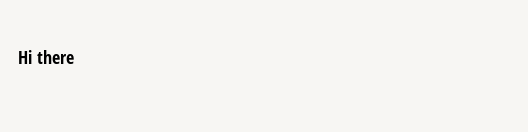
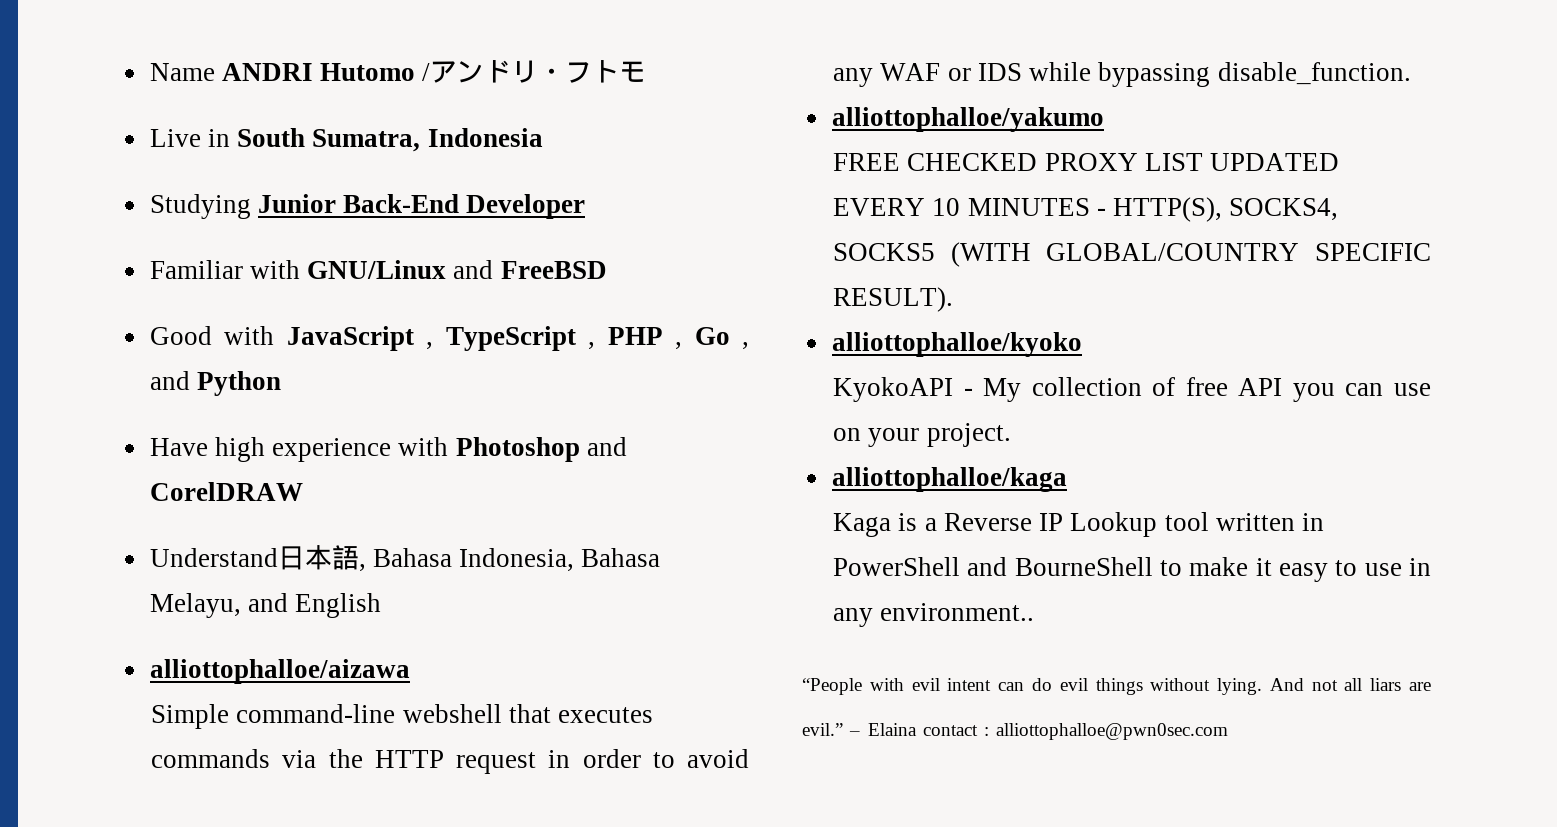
[18,50,74,64] Hi there -> [149,60,647,83] [149,128,543,152] [149,194,586,219] [149,260,607,279] [149,326,749,351] [149,371,281,396] [149,437,627,462] [149,482,303,501] [149,545,661,572] [149,593,382,618] [149,659,410,684] [151,704,654,729] [151,749,749,774] [833,62,1411,87] [831,107,1104,132] [833,153,1340,171] [833,197,1339,222] [833,242,1431,267] [833,287,954,312] [831,332,1082,357] [833,377,1431,402] [833,423,1011,447] [831,467,1067,492] [833,512,1325,537] [833,557,1431,582] [833,603,1035,627] [802,678,1431,695] [802,723,1229,740] Name ANDRI Hutomo /アンドリ・フトモ // Live in South Sumatra, Indonesia // Studying Junior Back-End Developer // Familiar with GNU/Linux and FreeBSD // Good with JavaScript , TypeScript , PHP , Go , and Python // Have high experience with Photoshop and CorelDRAW // Understand日本語, Bahasa Indonesia, Bahasa Melayu, and English // alliottophalloe/aizawa // Simple command-line webshell that executes commands via the HTTP request in order to avoid any WAF or IDS while bypassing disable_function. // alliottophalloe/yakumo // FREE CHECKED PROXY LIST UPDATED EVERY 10 MINUTES - HTTP(S), SOCKS4, SOCKS5 (WITH GLOBAL/COUNTRY SPECIFIC RESULT). // alliottophalloe/kyoko // KyokoAPI - My collection of free API you can use on your project. // alliottophalloe/kaga // Kaga is a Reverse IP Lookup tool written in PowerShell and BourneShell to make it easy to use in any environment.. // “People with evil intent can do evil things without lying. And not all liars are evil.” – Elaina contact : alliottophalloe@pwn0sec.com

